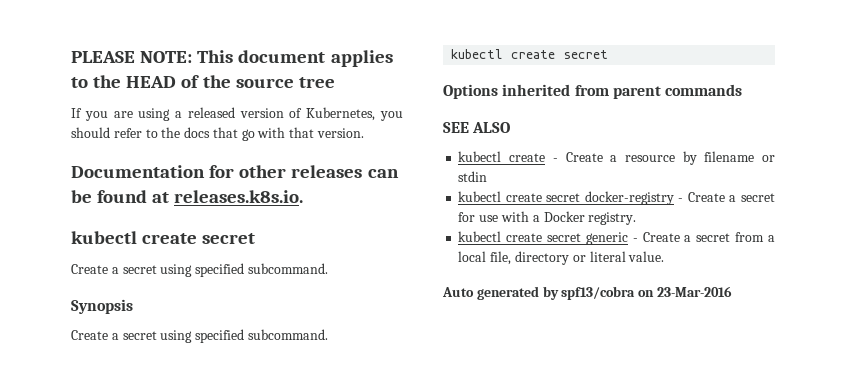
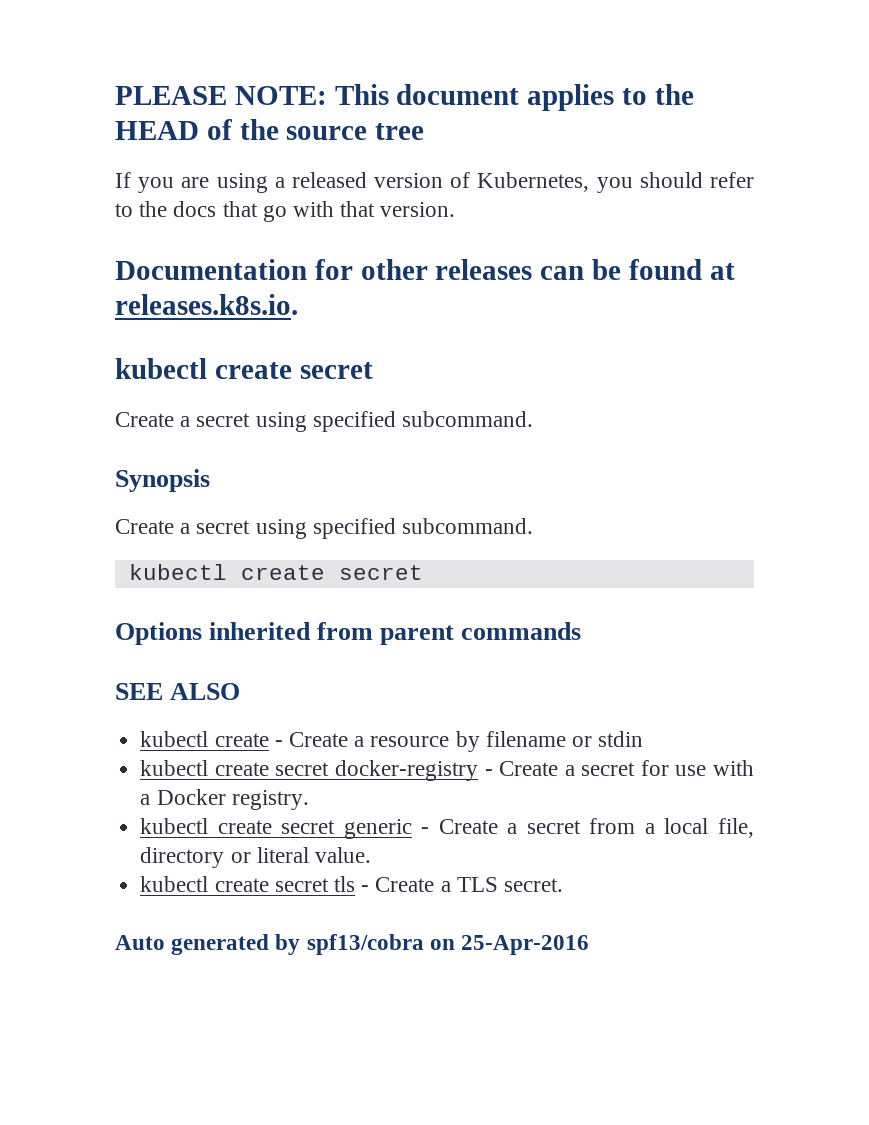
(665, 256) none -> [140,876,563,892] // kubectl create secret tls - Create a TLS secret.
[656,286,732,297] 23-Mar-2016 -> [461,935,590,955] 25-Apr-2016

